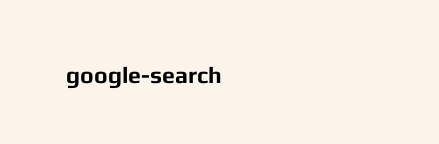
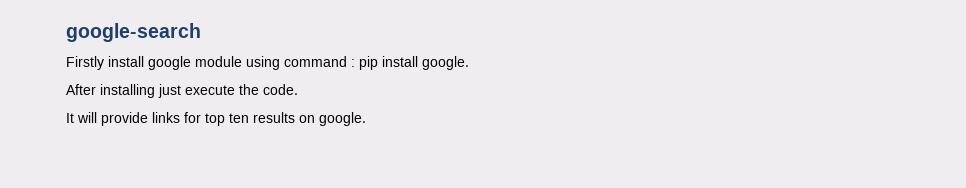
(222, 77) none -> [66,56,469,70] [66,84,298,98] [66,112,366,126] // Firstly install google module using command : pip install google. // After installing just execute the code. // It will provide links for top ten results on google.

